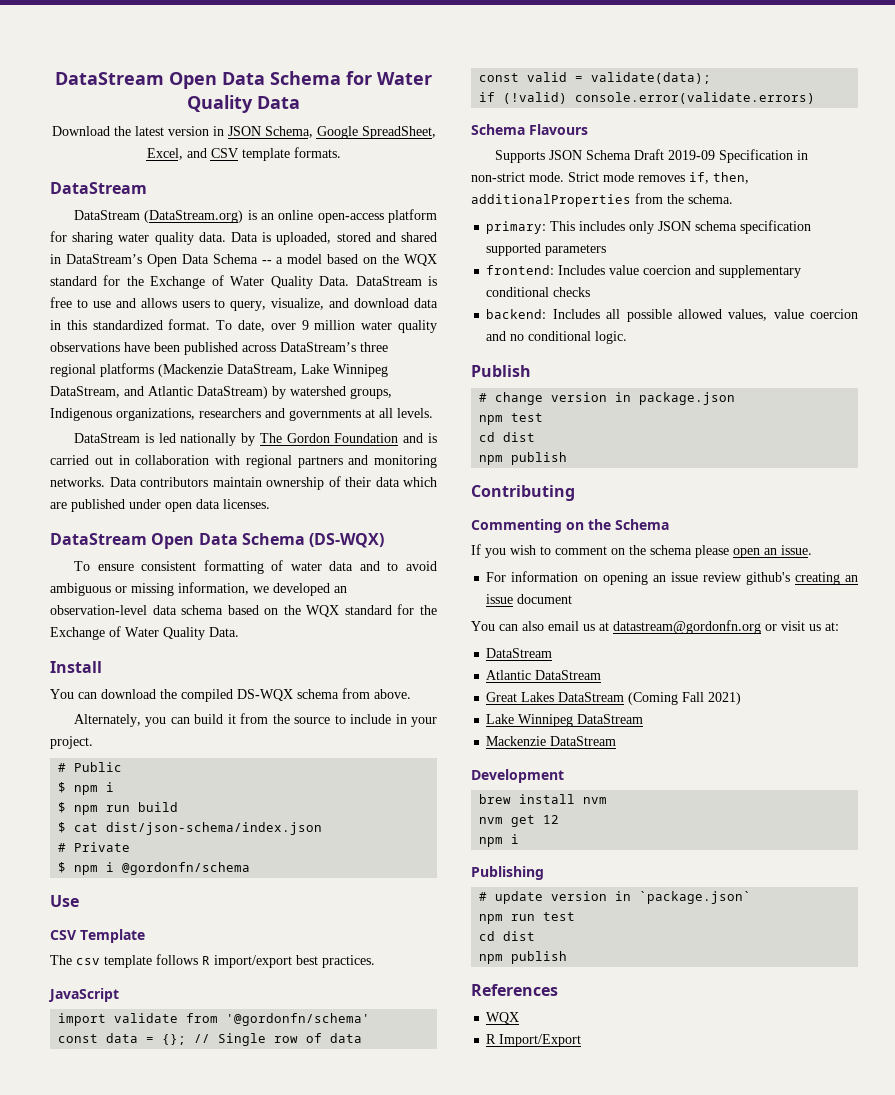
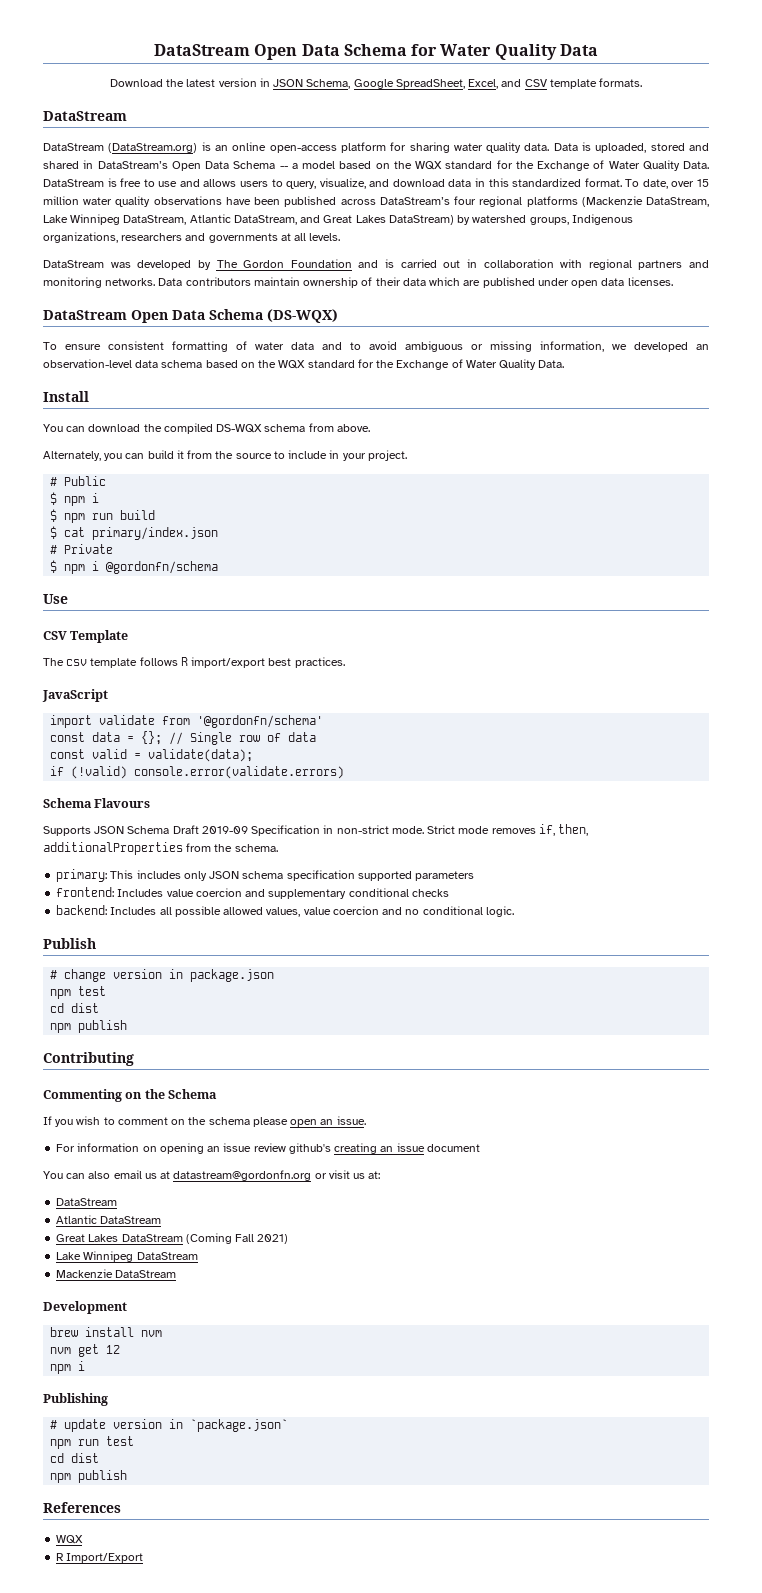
[301,320,309,330] 9 -> [696,179,709,187] 15
[360,342,388,352] three -> [454,196,477,205] four
[124,386,193,396] and Atlantic -> [189,214,386,225] Atlantic DataStream, and Great Lakes
[144,433,237,446] is led nationally -> [110,260,192,270] was developed
[106,822,323,835] dist/json-schema/index.json -> [92,527,219,540] primary/index.json

